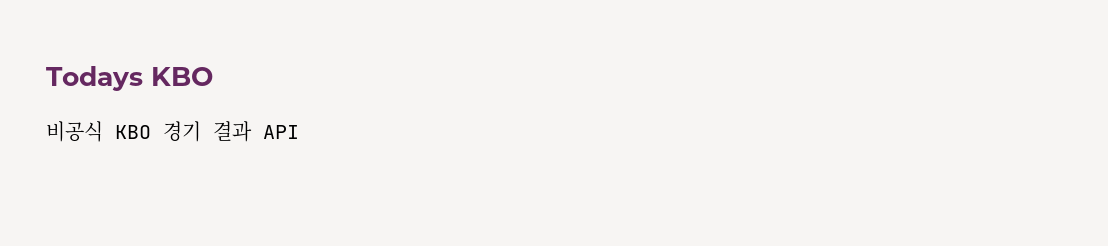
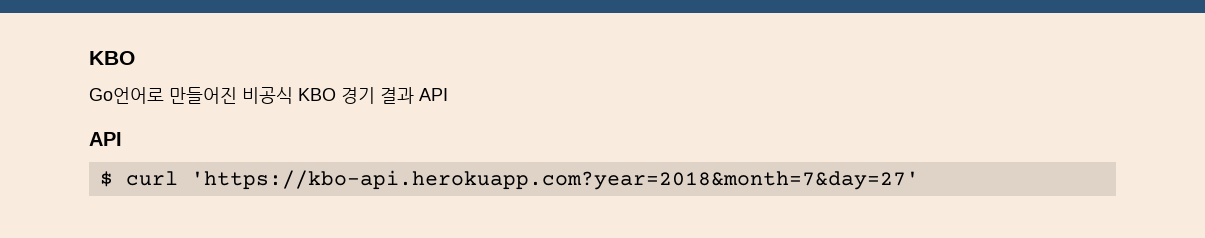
[46,66,143,91] Todays -> (89, 58) none
(213, 76) none -> [89,87,237,104] Go언어로 만들어진
(299, 132) none -> [89,132,122,146] [99,170,919,190] // API // $ curl 'https://kbo-api.herokuapp.com?year=2018&month=7&day=27'

